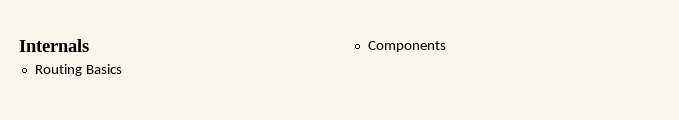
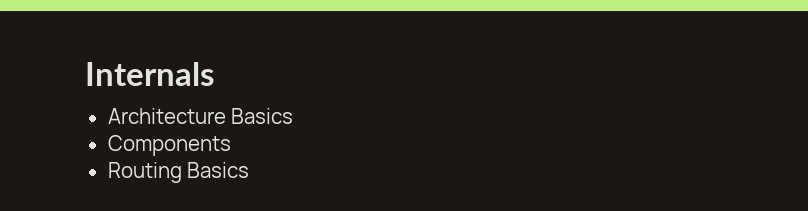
(89, 45) none -> [107,108,294,124] [107,135,231,156] // Architecture Basics // Components
[367,41,446,52] // Components -> (250, 170) none

